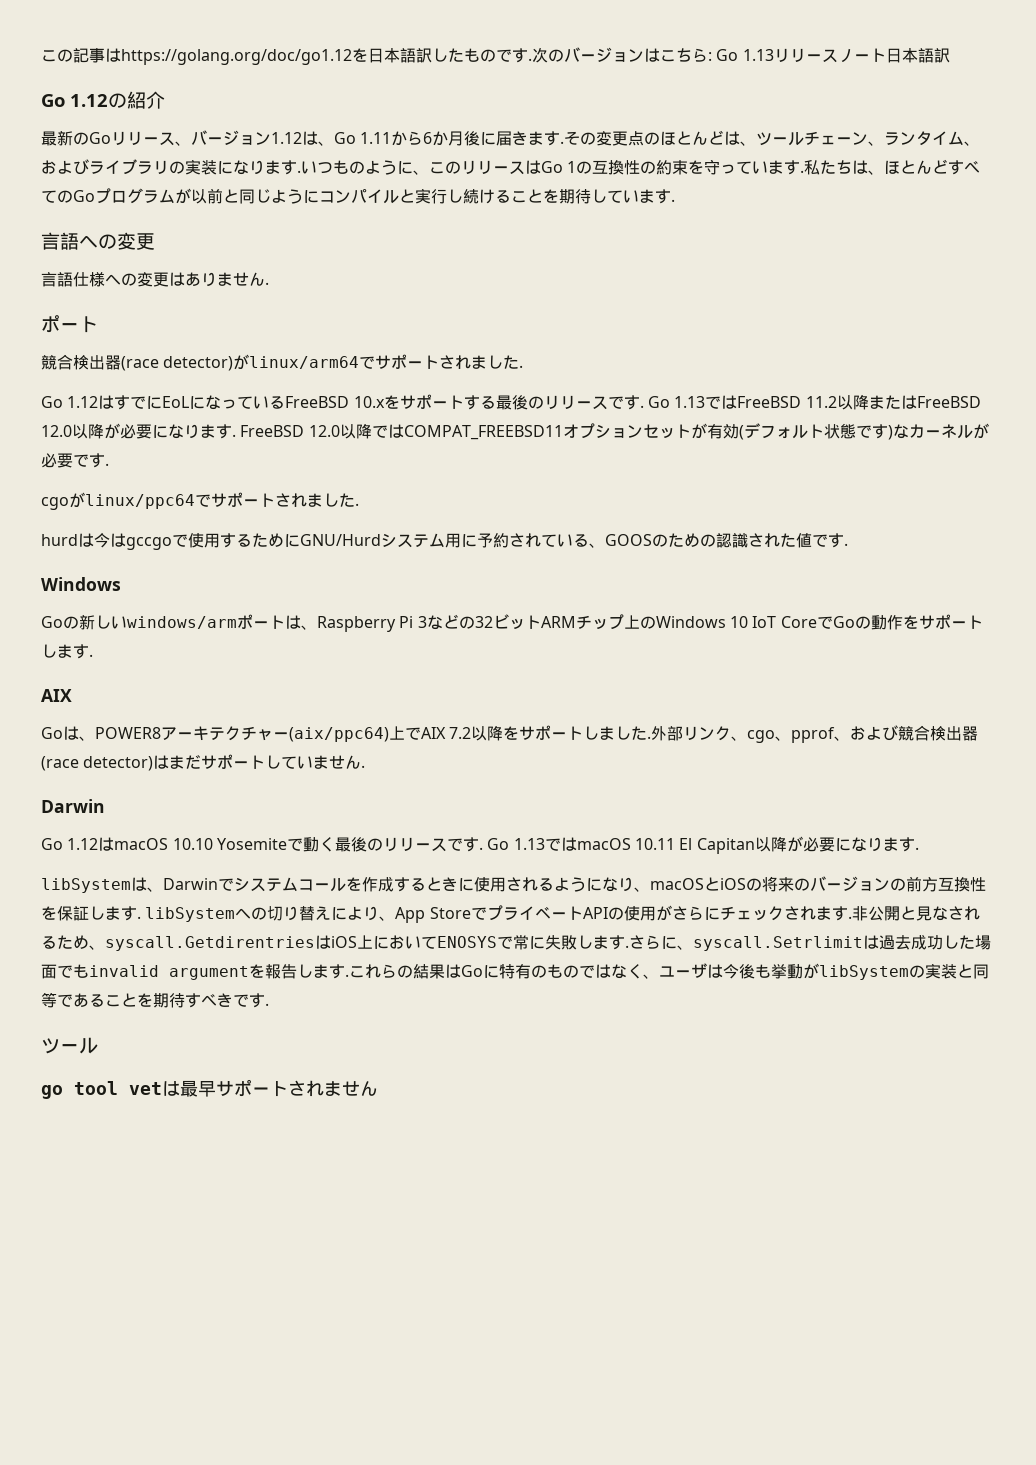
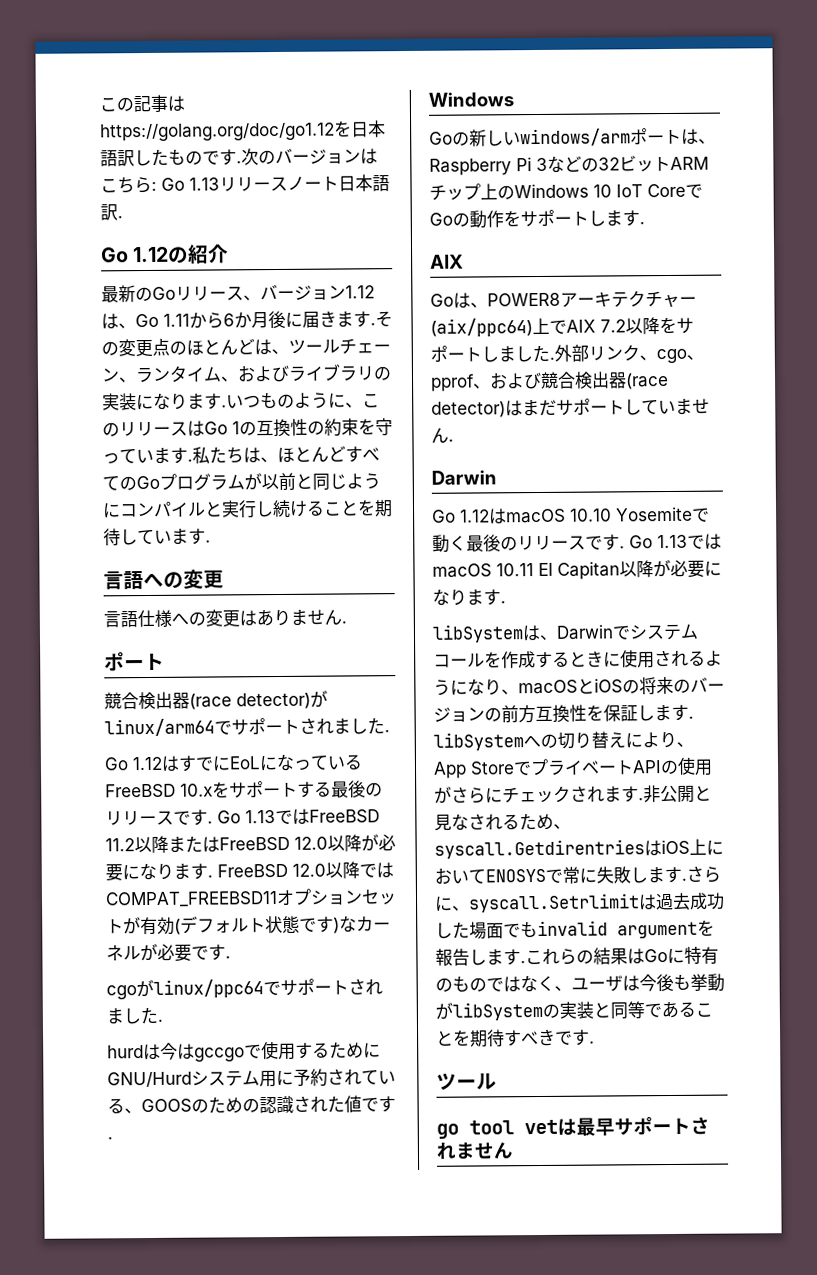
(950, 55) none -> [117,215,123,219] .

